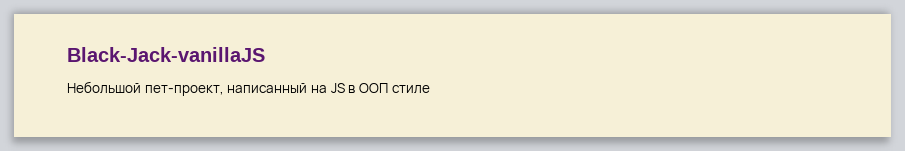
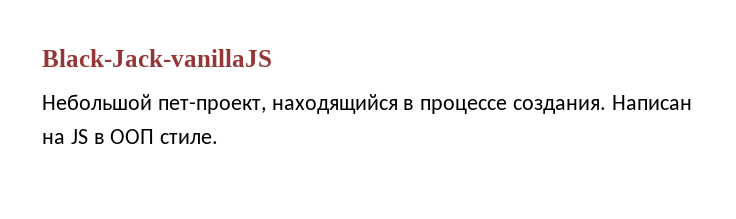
[227,83,308,93] написанный -> [271,94,692,114] находящийся в процессе создания. Написан
[391,85,430,94] стиле -> [160,133,219,144] стиле.

